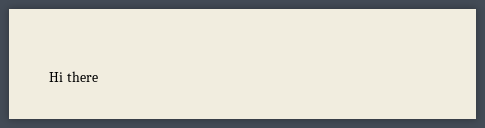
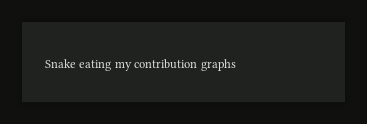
[49,71,98,82] Hi there -> [45,59,236,71] Snake eating my contribution graphs

